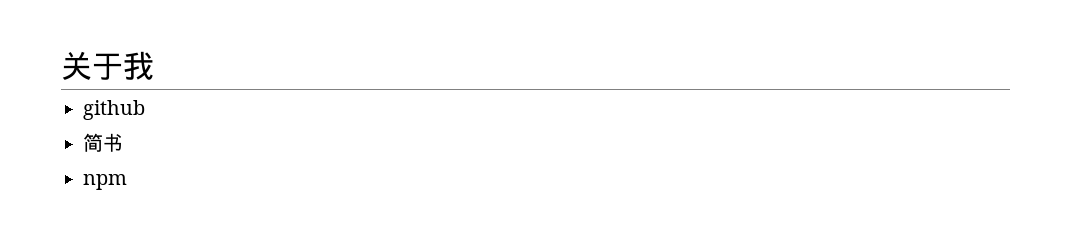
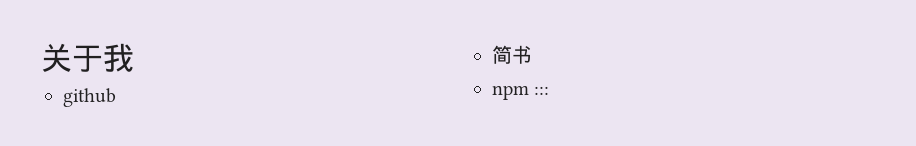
(127, 182) none -> [534,86,550,95] :::

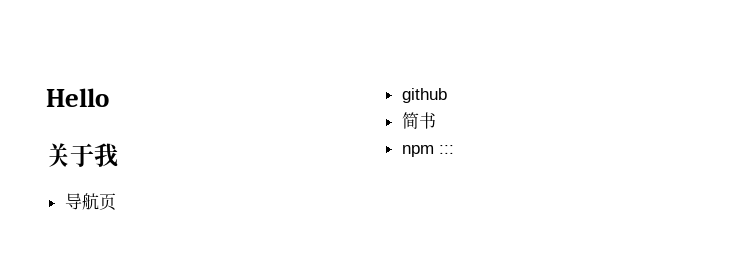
(41, 57) none -> [46,88,109,107] Hello //
(134, 57) none -> [64,193,116,211] // 导航页

